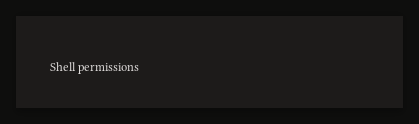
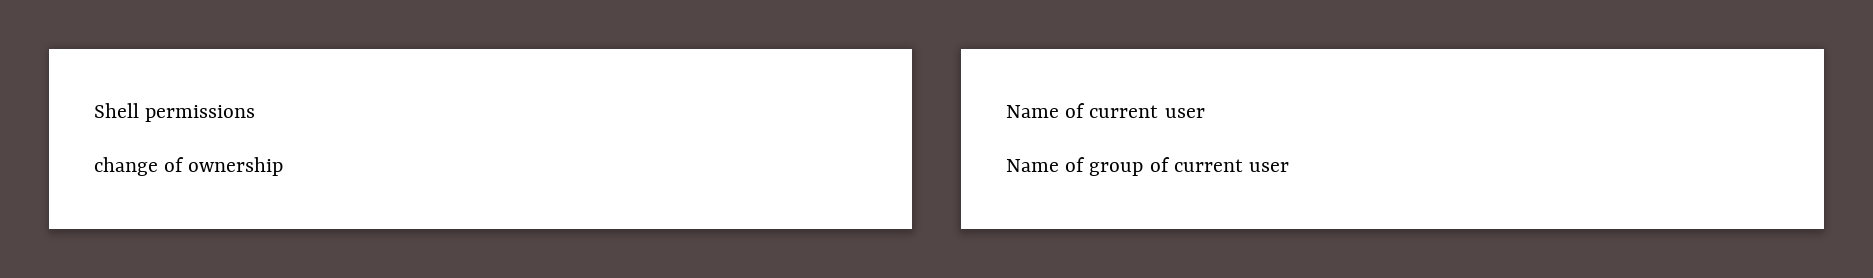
(140, 68) none -> [94,157,284,176] [1006,103,1205,118] [1006,157,1290,176] // change of ownership // Name of current user // Name of group of current user

